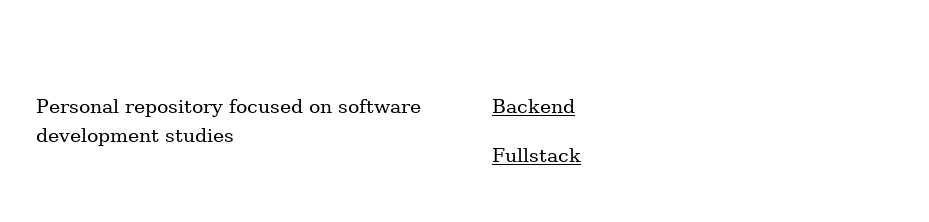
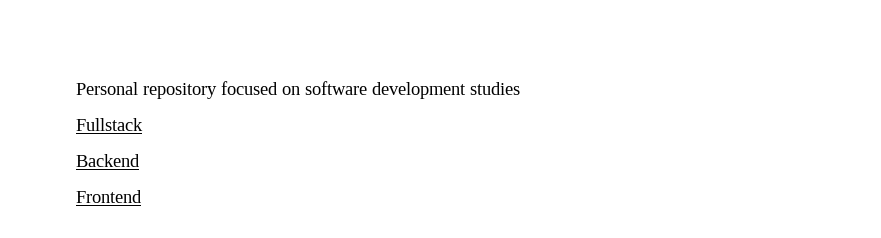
(234, 135) none -> [76,118,143,131] // Fullstack
[492,148,581,162] Fullstack -> [76,190,142,203] Frontend

